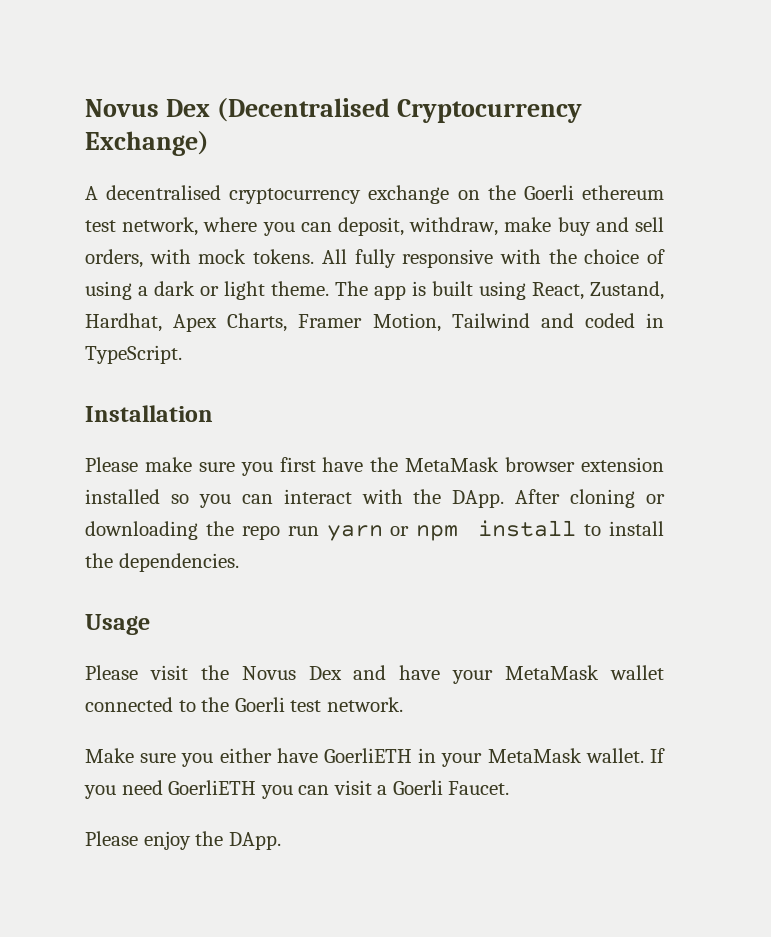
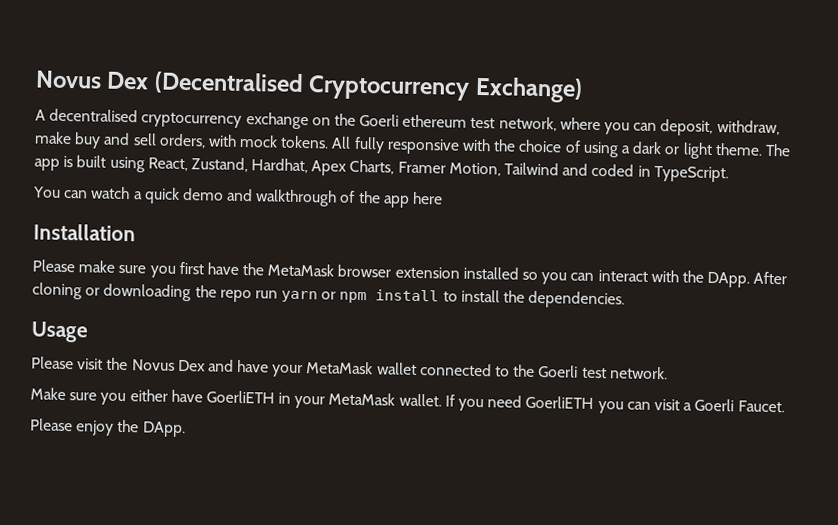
(182, 354) none -> [33,186,444,208] // You can watch a quick demo and walkthrough of the app here

